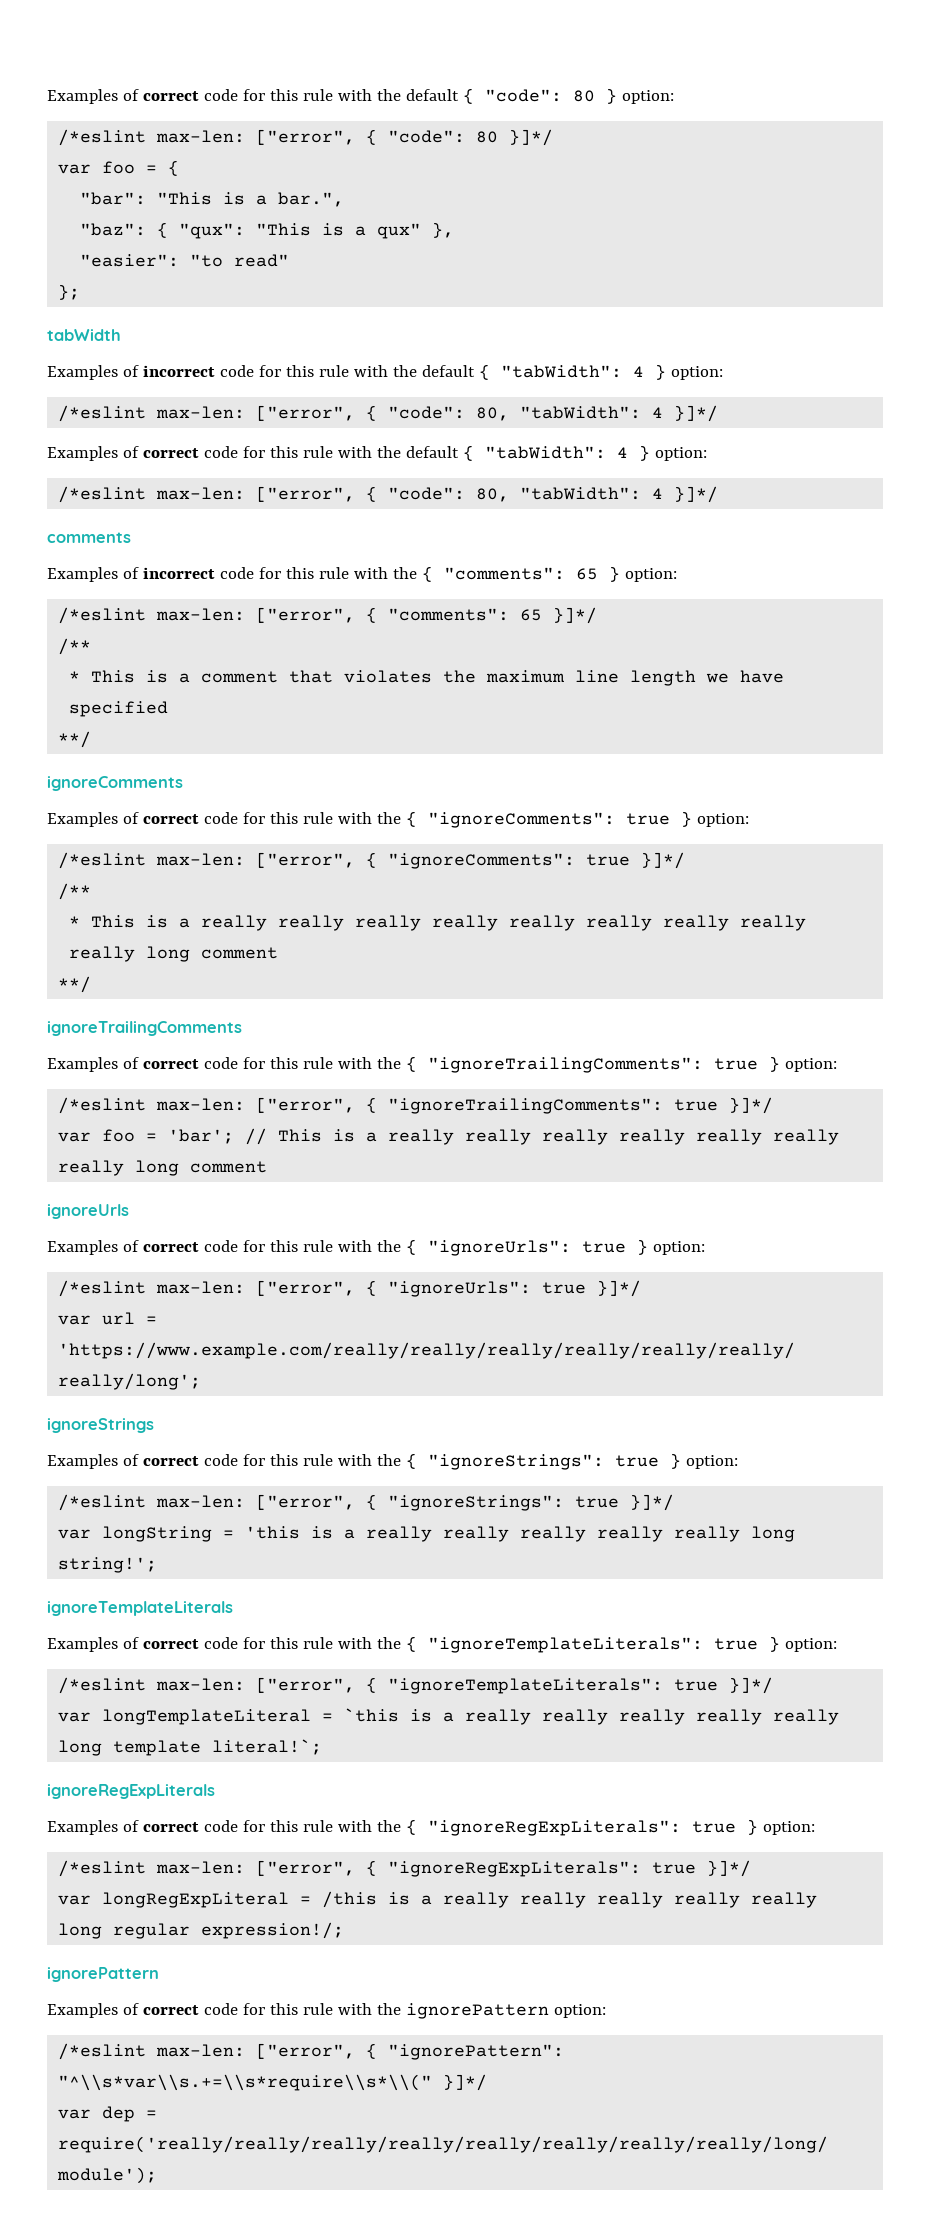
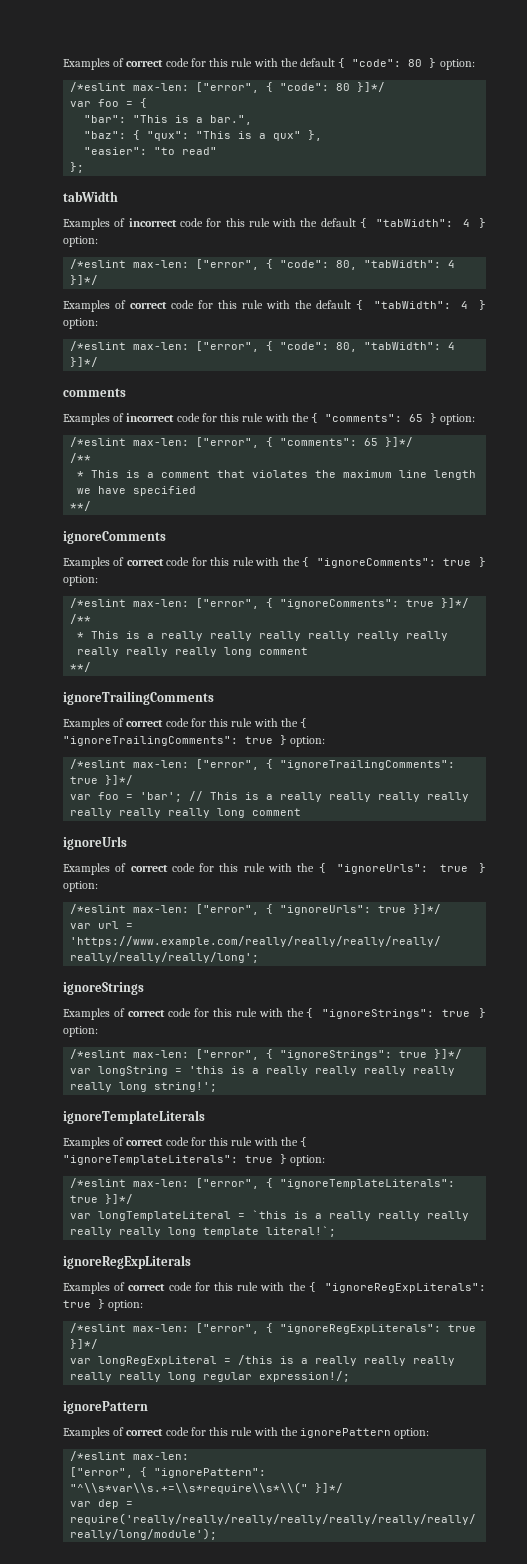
(246, 2050) none -> (190, 1456) //

